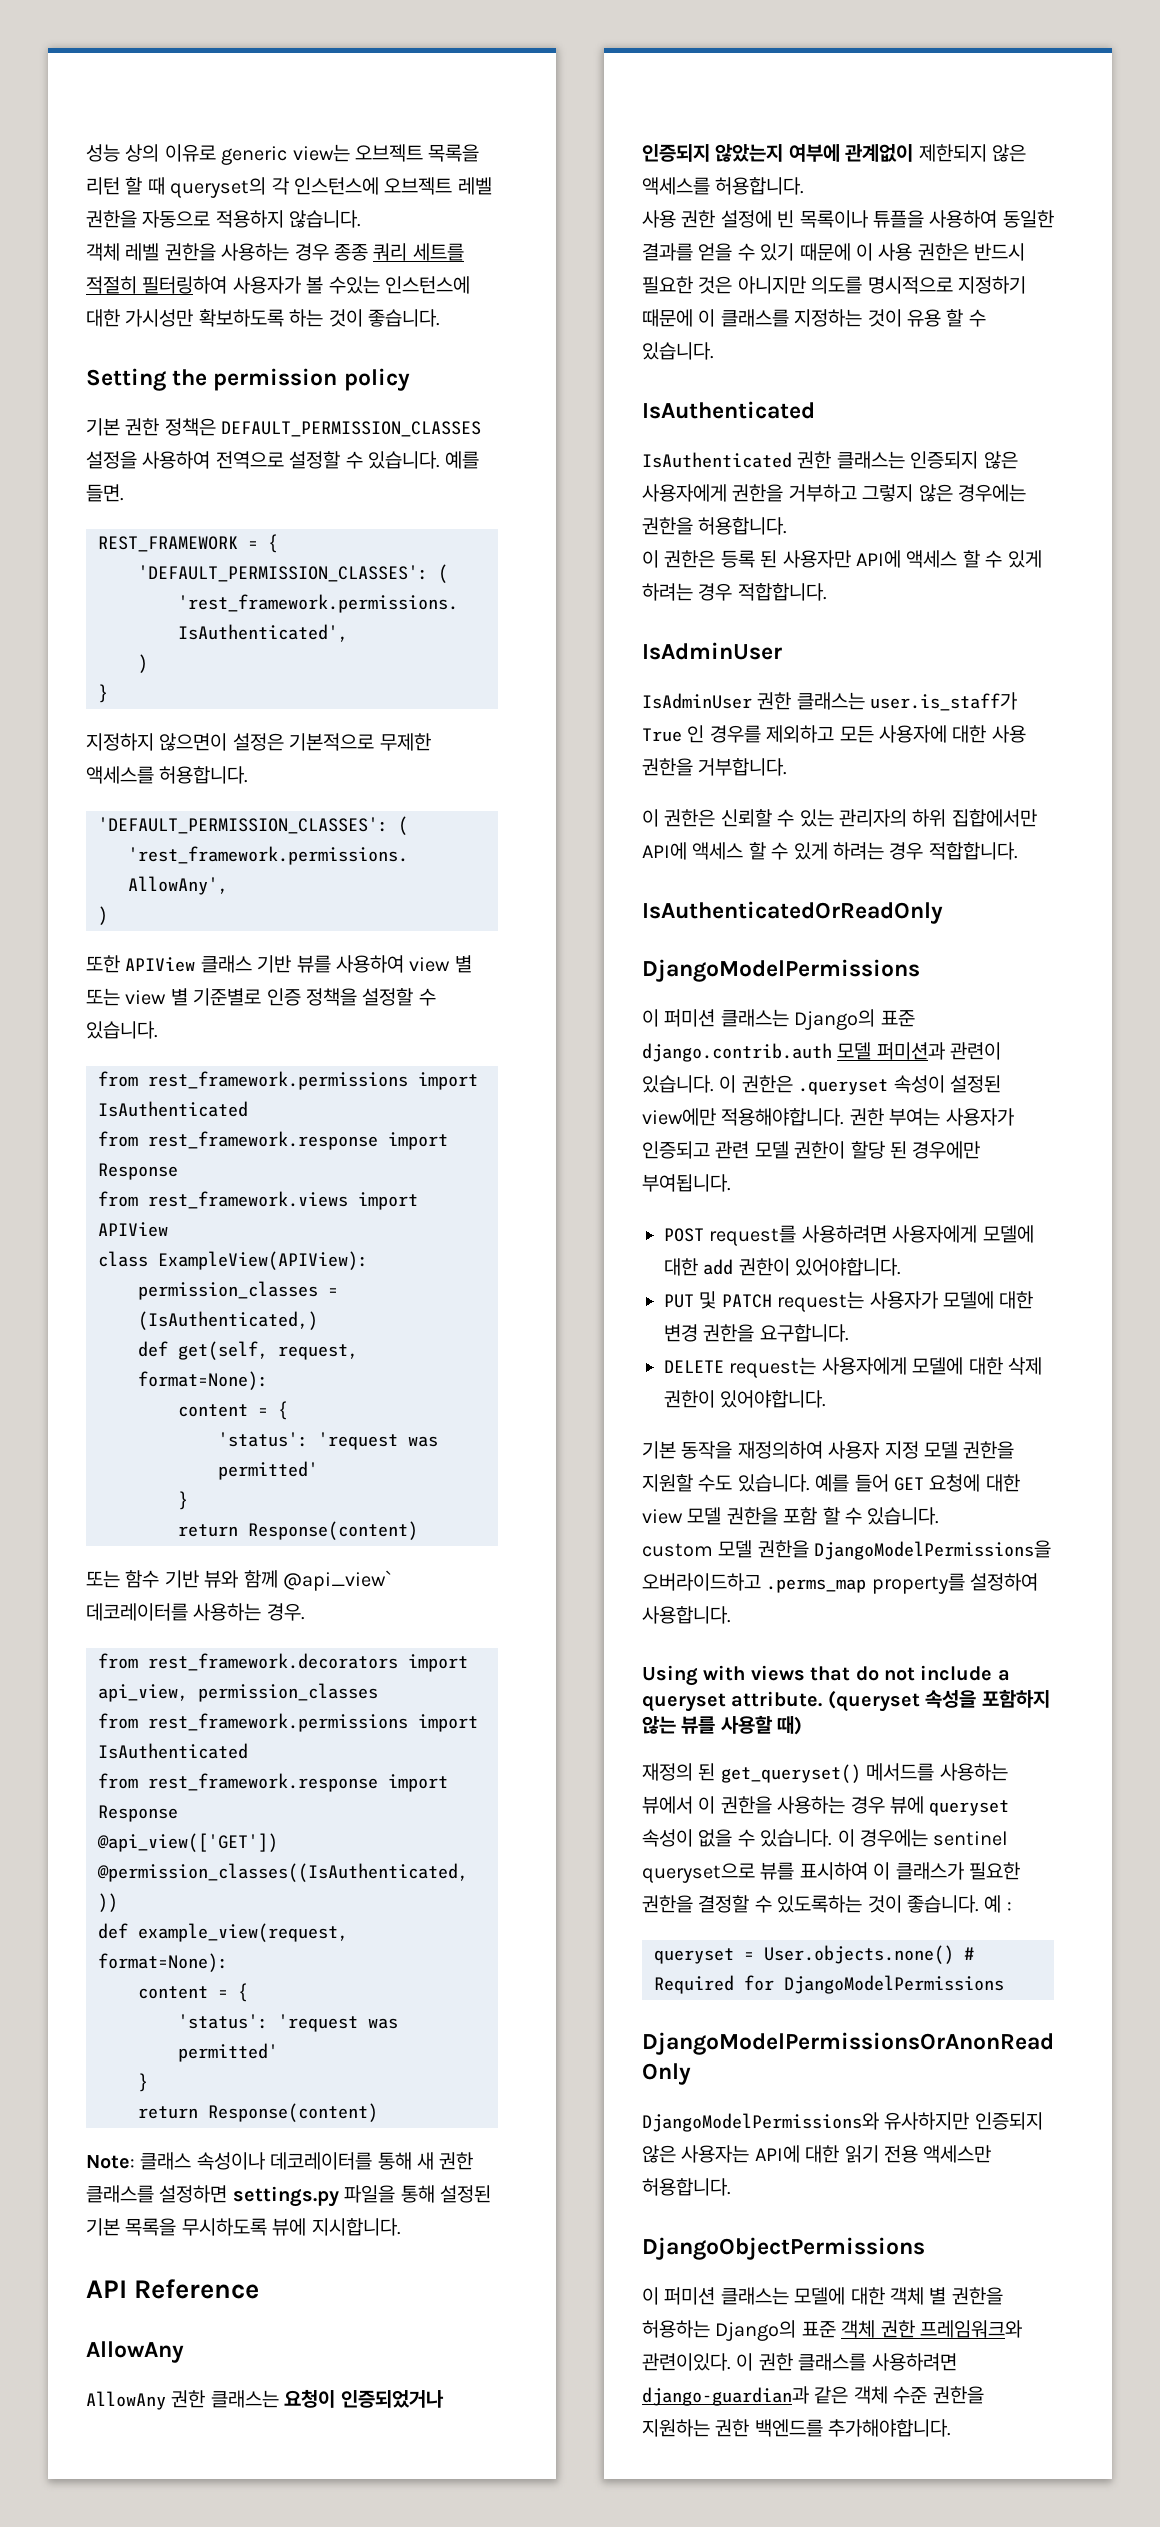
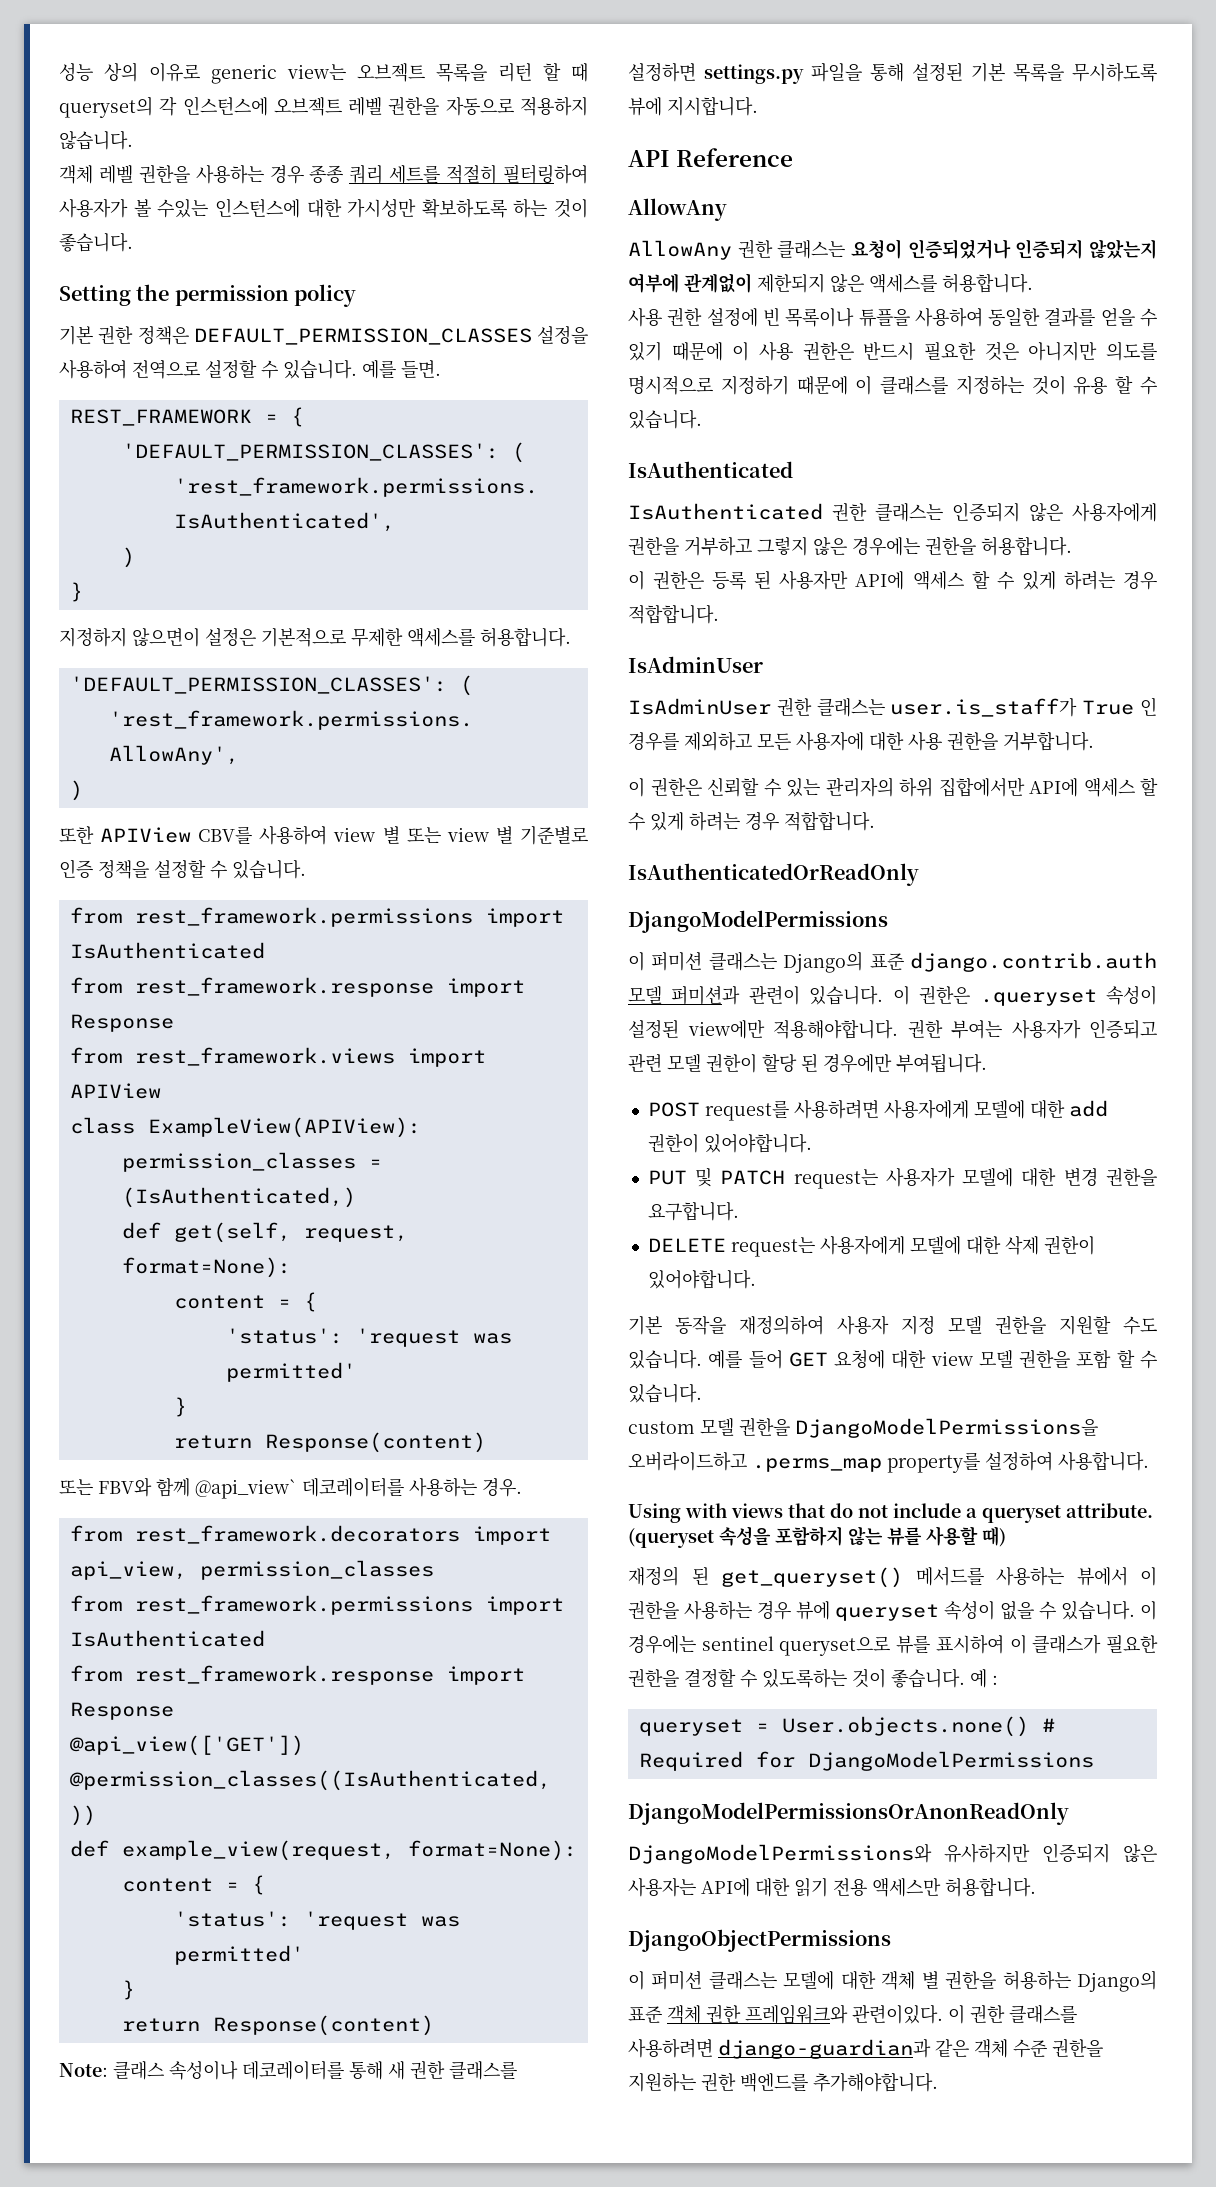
[200,955,331,973] 클래스 기반 뷰를 -> [198,826,253,844] CBV를
[125,1570,239,1588] 함수 기반 뷰와 -> [98,1477,152,1497] FBV와

